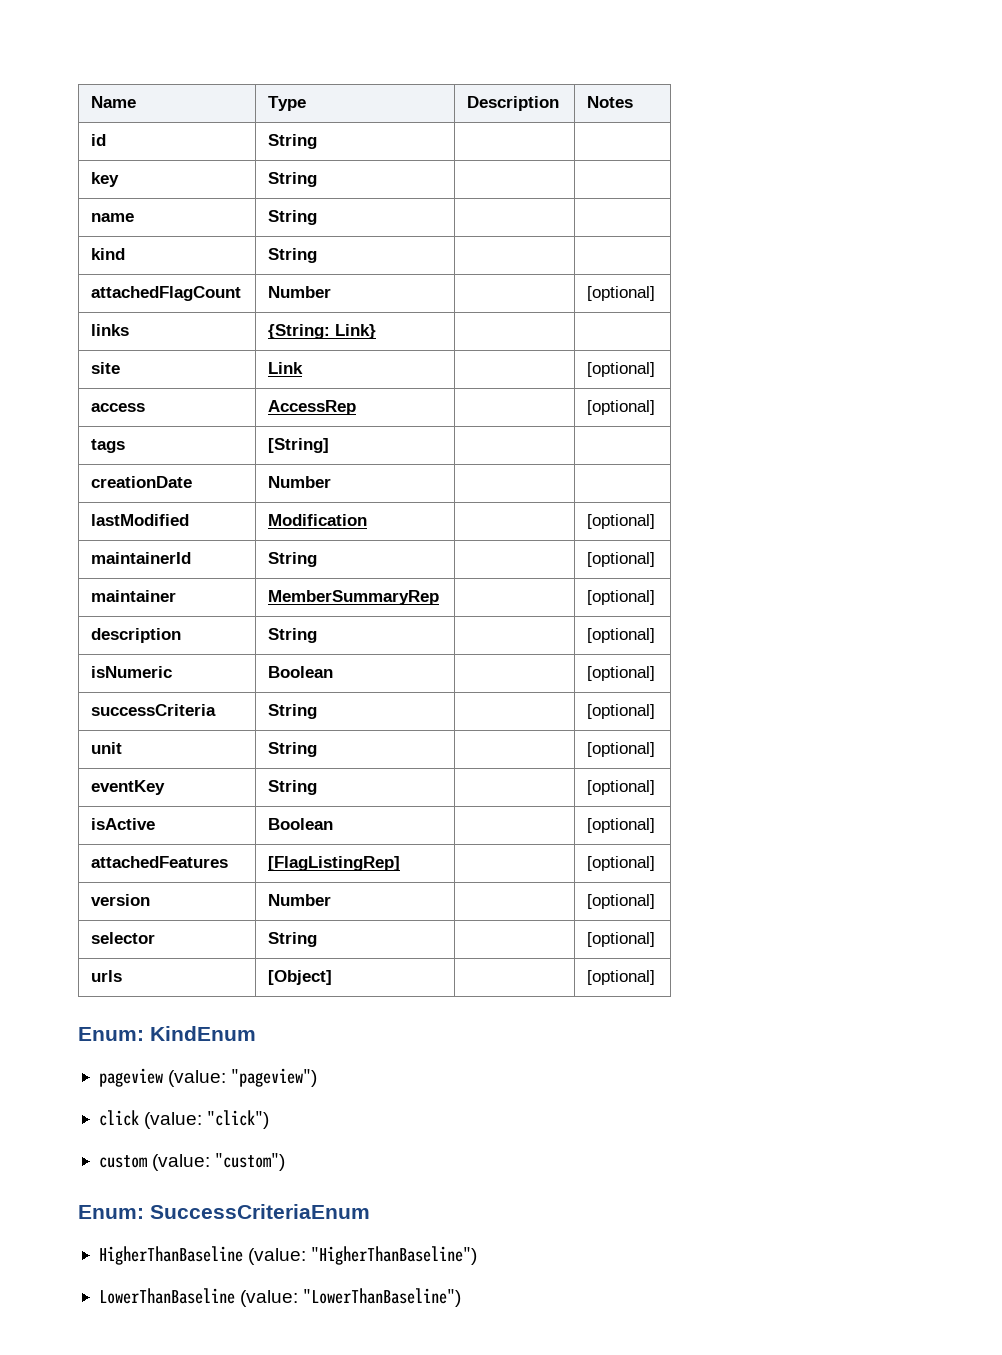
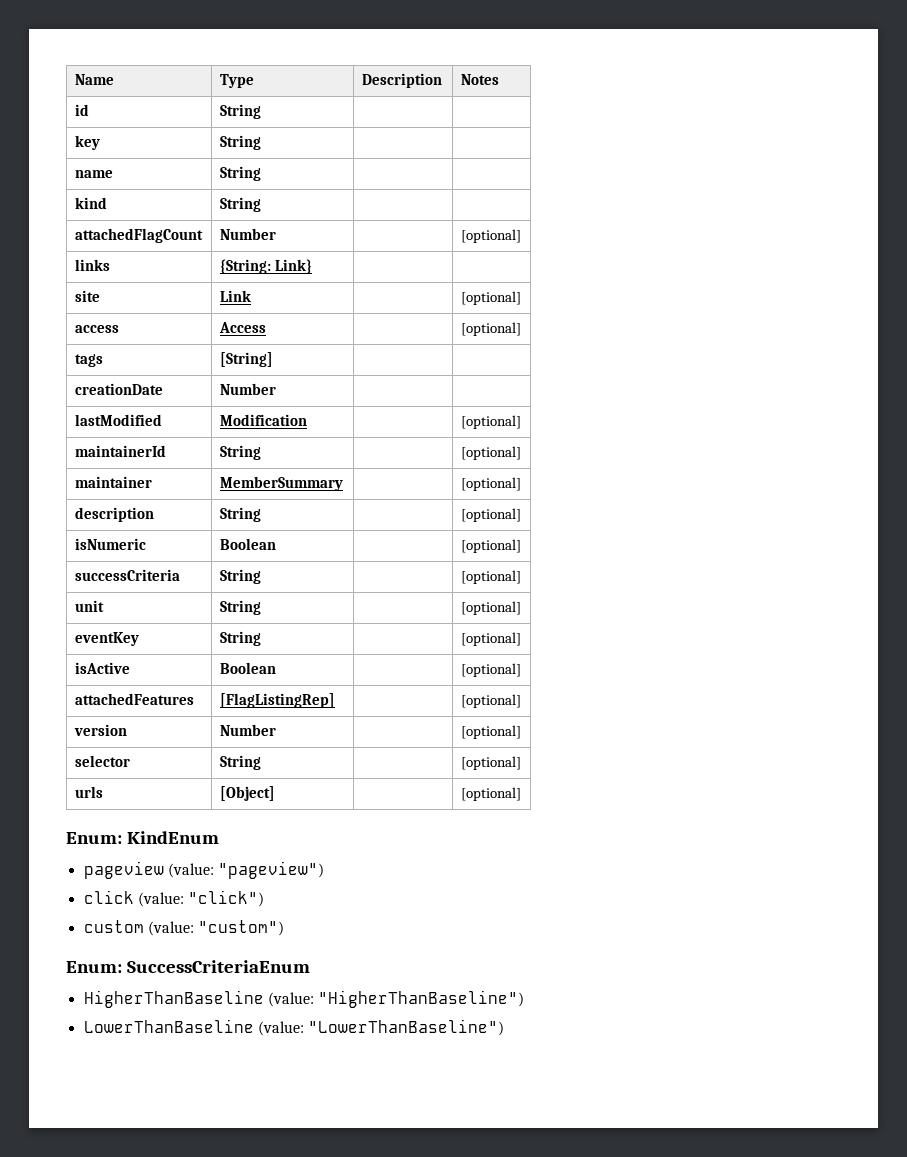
[268,400,357,415] AccessRep -> [218,322,266,333] Access
[268,590,440,605] MemberSummaryRep -> [219,476,343,491] MemberSummary

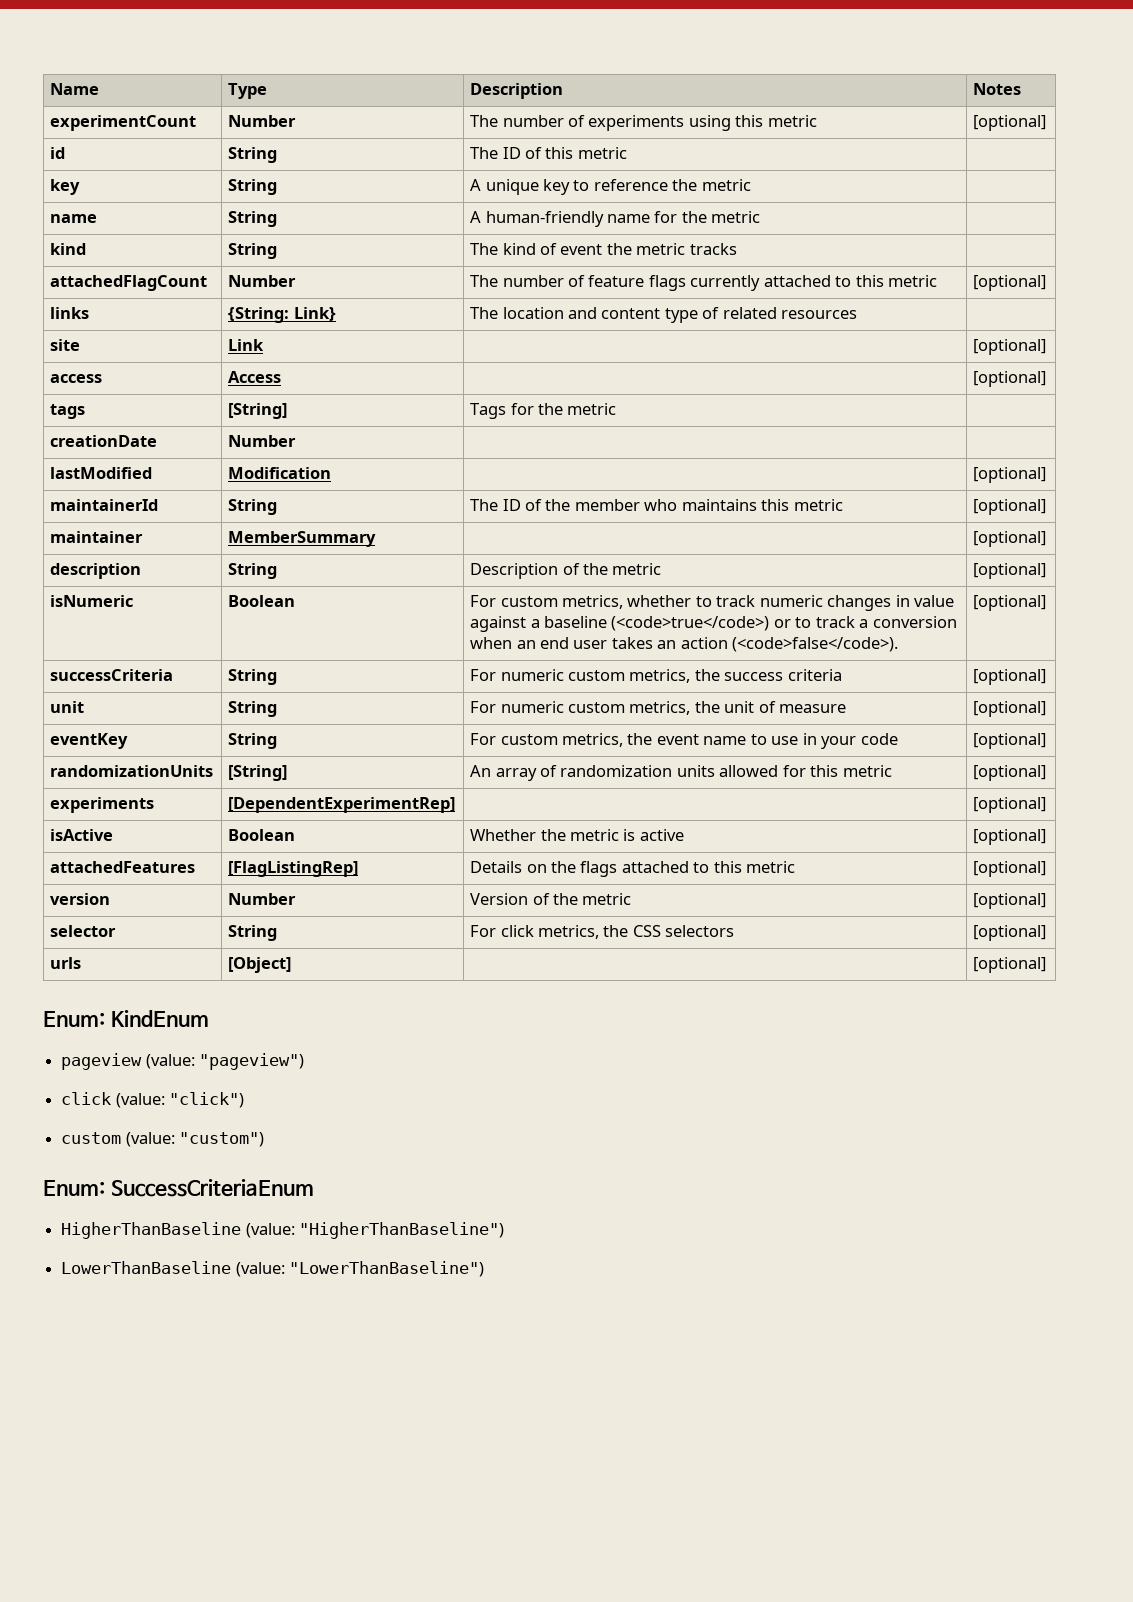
[74,104,89,116] [219,104,261,119] [74,135,100,150] [219,135,261,150] [74,170,113,178] [219,166,261,181] [74,197,107,209] [219,197,261,212] [74,228,203,243] [219,228,276,240] [460,229,521,243] [74,259,110,271] [219,259,312,274] id | String | | // key | String | | // name | String | | // kind | String | | // attachedFlagCount | Number | | [optional] // links | {String: Link} | -> [50,115,197,131] [228,115,297,127] [470,115,817,131] [973,115,1047,131] [50,147,66,159] [228,147,278,163] [470,147,627,159] [50,179,81,195] [228,179,278,195] [470,179,751,195] [50,214,98,223] [228,211,278,227] [470,211,761,227] [50,243,87,255] [228,243,278,259] [470,243,737,255] [50,275,208,291] [228,275,297,287] [470,275,938,291] [973,275,1047,291] [50,307,90,319] [228,307,336,323] [470,307,858,323] experimentCount | Number | The number of experiments using this metric | [optional] // id | String | The ID of this metric | // key | String | A unique key to reference the metric | // name | String | A human-friendly name for the metric | // kind | String | The kind of event the metric tracks | // attachedFlagCount | Number | The number of feature flags currently attached to this metric | [optional] // links | {String: Link} | The location and content type of related resources
(273, 359) none -> [470,403,617,419] Tags for the metric
(261, 452) none -> [470,499,843,511] The ID of the member who maintains this metric
(261, 514) none -> [470,563,662,579] Description of the metric
[460,539,521,553] [74,569,180,581] [219,569,261,584] [460,570,521,584] [74,600,104,612] [219,600,261,615] [460,601,521,615] [74,632,139,646] [219,631,261,646] [460,632,521,646] [74,662,130,674] [219,662,276,674] [460,663,521,677] [74,693,194,705] [219,693,335,708] | [optional] // successCriteria | String | | [optional] // unit | String | | [optional] // eventKey | String | | [optional] // isActive | Boolean | | [optional] // attachedFeatures | [FlagListingRep] | -> [470,595,955,611] [470,616,957,632] [470,637,899,652] [973,595,1047,611] [50,669,174,681] [228,669,278,685] [470,669,842,683] [973,669,1047,685] [50,701,85,713] [228,701,278,717] [470,701,847,715] [973,701,1047,717] [50,733,129,749] [228,733,278,749] [470,733,898,749] [973,733,1047,749] [50,765,214,777] [228,765,288,781] [470,765,892,781] [973,765,1047,781] [50,797,155,813] [228,797,456,813] [973,797,1047,813] [50,829,114,841] [228,829,296,841] [470,829,684,841] [973,829,1047,845] [50,861,196,873] [228,861,359,877] [470,861,796,877] For custom metrics, whether to track numeric changes in value against a baseline (<code>true</code>) or to track a conversion when an end user takes an action (<code>false</code>). | [optional] // successCriteria | String | For numeric custom metrics, the success criteria | [optional] // unit | String | For numeric custom metrics, the unit of measure | [optional] // eventKey | String | For custom metrics, the event name to use in your code | [optional] // randomizationUnits | [String] | An array of randomization units allowed for this metric | [optional] // experiments | [DependentExperimentRep] | | [optional] // isActive | Boolean | Whether the metric is active | [optional] // attachedFeatures | [FlagListingRep] | Details on the flags attached to this metric
(276, 730) none -> [470,893,632,905] Version of the metric
(261, 762) none -> [470,925,735,939] For click metrics, the CSS selectors

